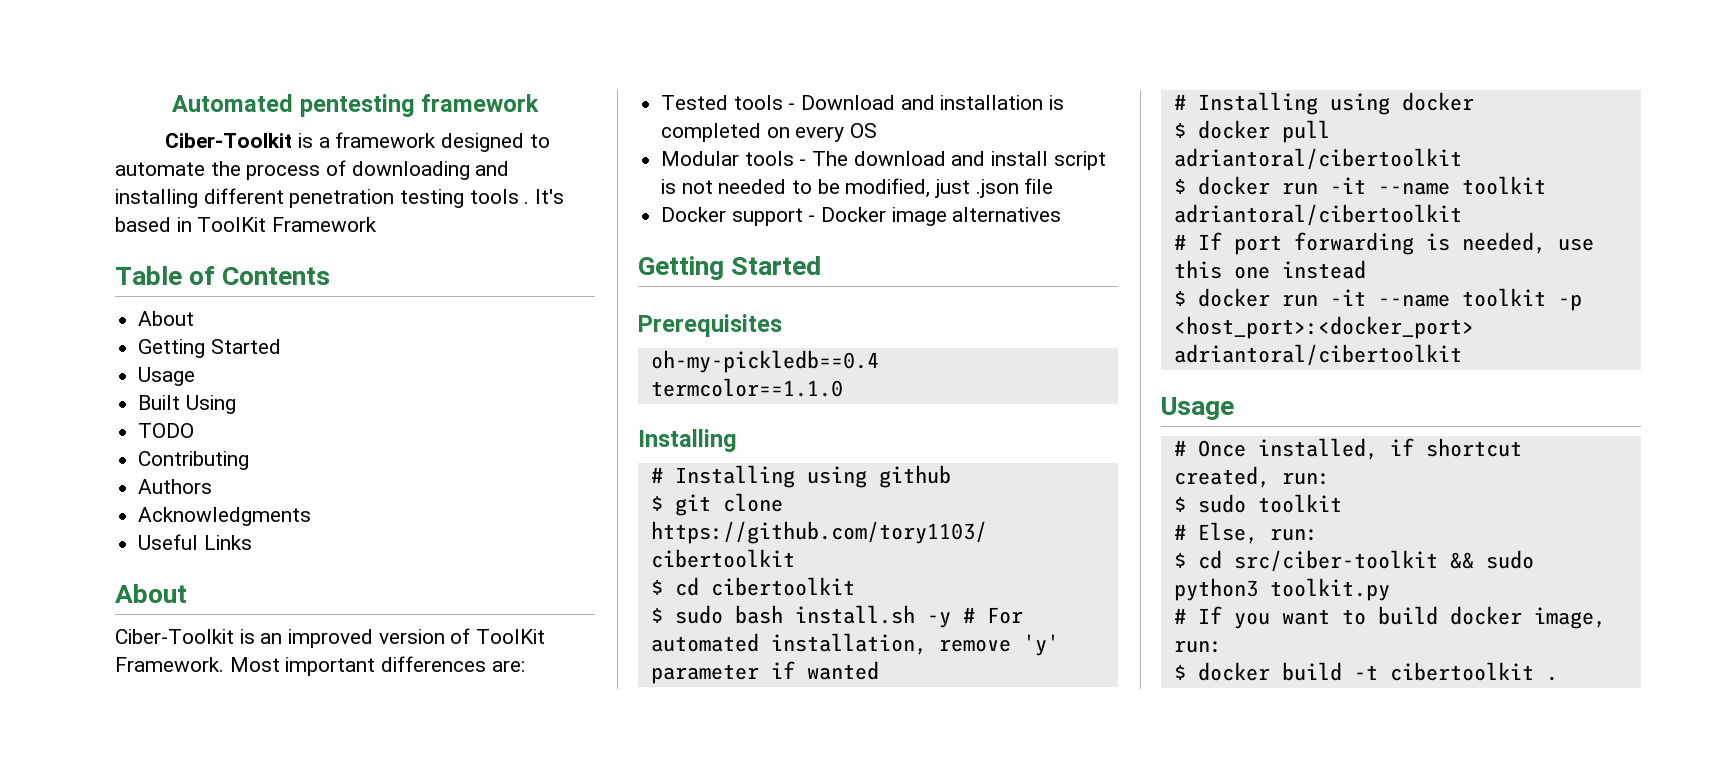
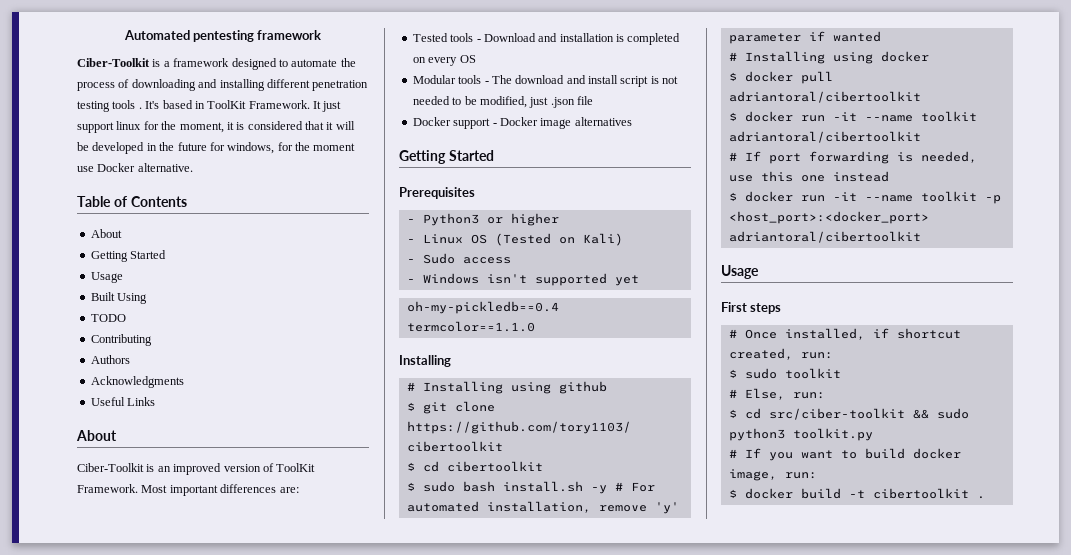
[272,217,378,232] Framework -> [248,100,342,112] [77,121,355,133] [77,142,356,154] [77,163,193,172] Framework. It just support linux for the moment, it is considered that it will be developed in the future for windows, for the moment use Docker alternative.
(782, 325) none -> [406,213,559,226] [406,233,623,246] [406,253,511,264] [406,273,639,286] // - Python3 or higher // - Linux OS (Tested on Kali) // - Sudo access // - Windows isn't supported yet
(1234, 408) none -> [721,302,782,314] // First steps

